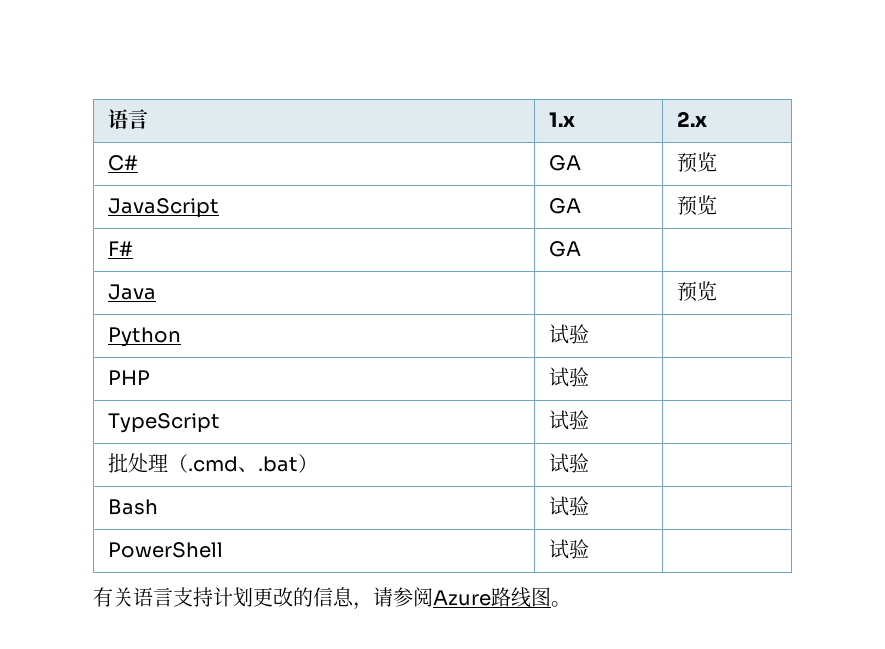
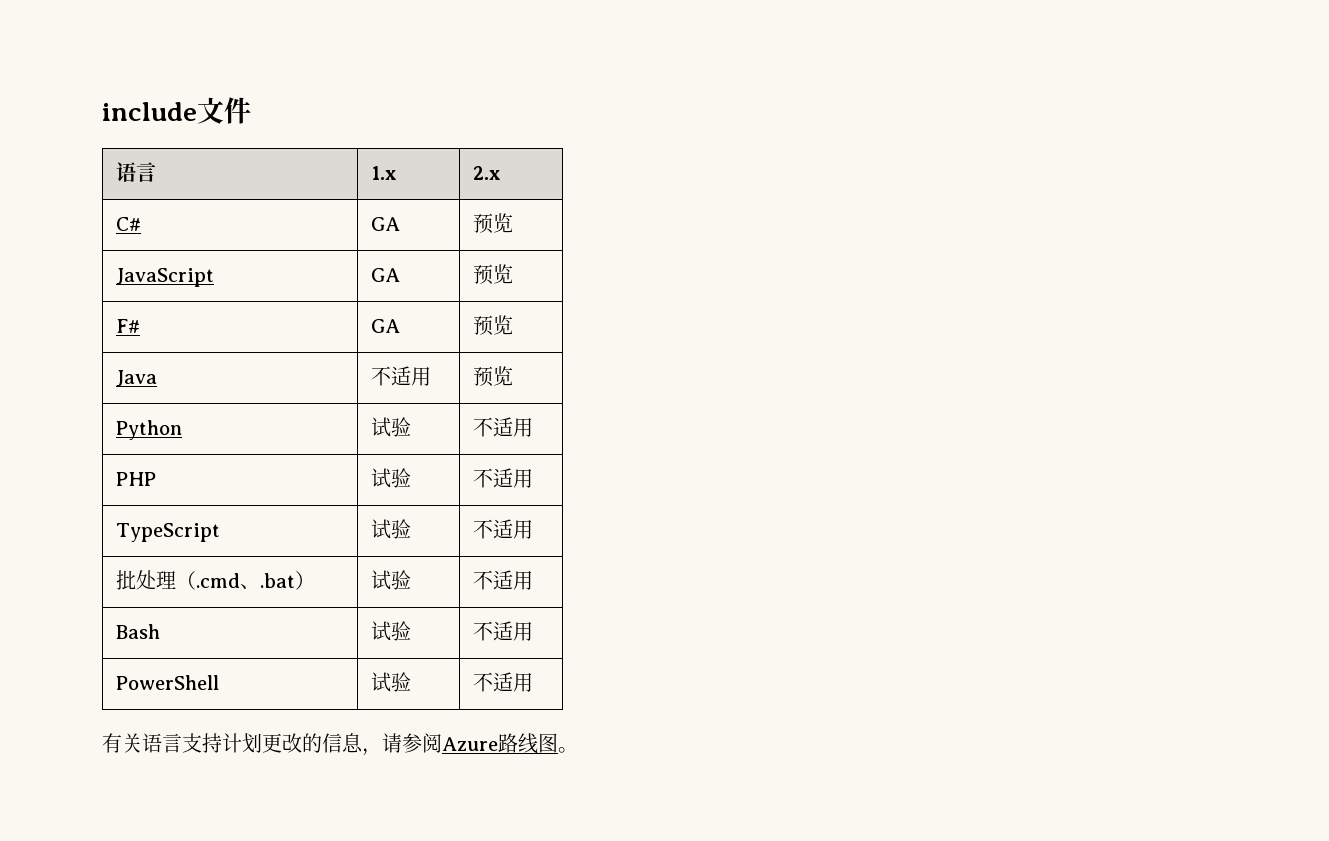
(108, 119) none -> [102,97,251,124] include文件 //
(582, 249) none -> [472,315,513,336] 预览
(157, 292) none -> [370,366,431,386] 不适用
(590, 334) none -> [472,417,533,437] 不适用
(590, 377) none -> [472,468,533,488] 不适用
(590, 420) none -> [472,519,533,539] 不适用
(590, 463) none -> [472,570,533,590] 不适用
(590, 506) none -> [472,621,533,641] 不适用
(590, 549) none -> [472,672,533,692] 不适用

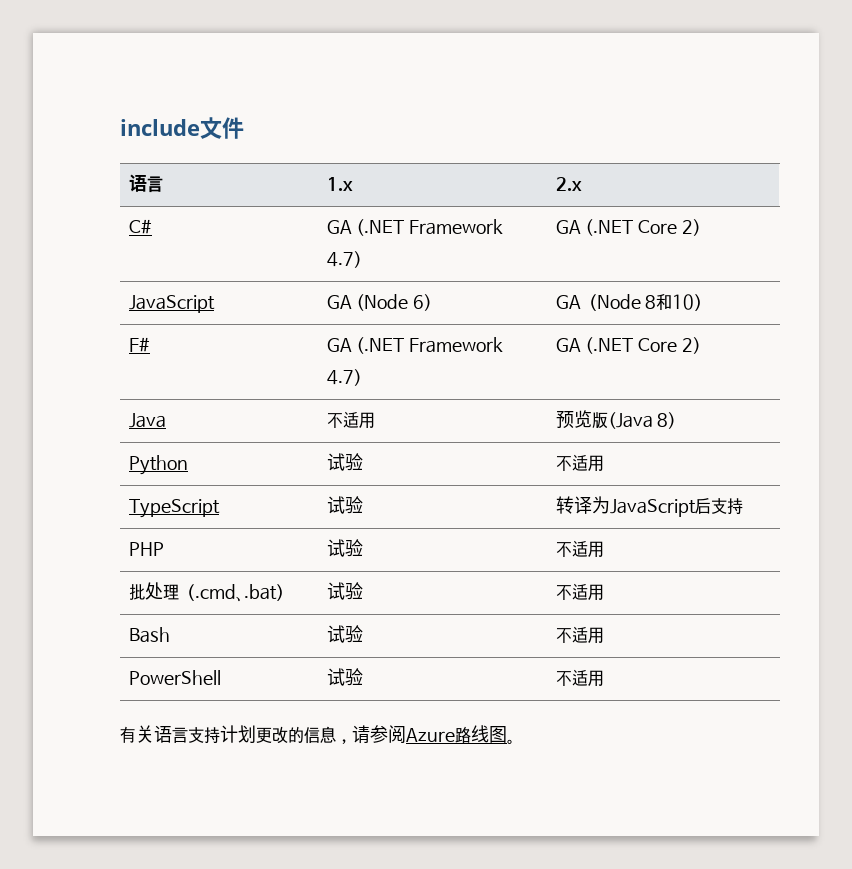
[472,213,513,234] [115,268,214,287] [370,268,400,282] [472,264,513,285] [115,319,140,333] [370,319,400,333] [472,315,513,336] | 预览 // JavaScript | GA | 预览 // F# | GA | 预览 -> [356,219,504,236] [326,251,362,268] [555,219,702,236] [128,295,215,313] [326,294,433,311] [555,293,711,311] [128,337,150,352] [326,337,504,354] [326,369,362,386] [555,337,702,354] (.NET Framework 4.7) | GA (.NET Core 2) // JavaScript | GA (Node 6) | GA（Node 8和10） // F# | GA (.NET Framework 4.7) | GA (.NET Core 2)
(513, 376) none -> [591,412,677,429] 版(Java 8)
[115,472,156,486] [370,468,411,488] [472,468,533,488] [115,523,220,542] PHP | 试验 | 不适用 // TypeScript -> [128,499,220,518] [326,496,363,514] [555,496,743,517] [128,542,164,556] TypeScript | 试验 | 转译为JavaScript后支持 // PHP

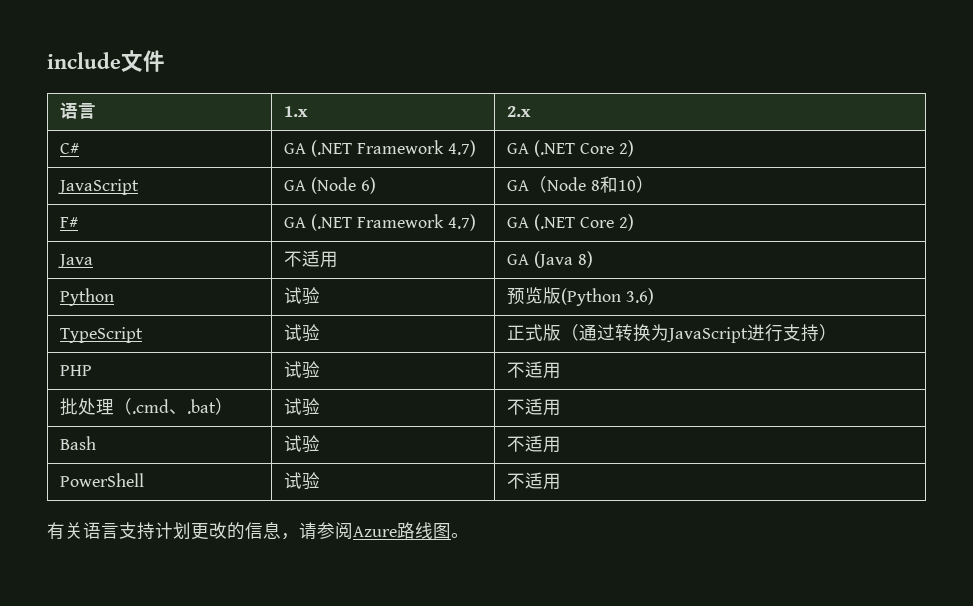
[555,410,608,429] 预览版 -> [507,254,530,265] GA
[555,454,604,471] 不适用 -> [507,287,655,306] 预览版(Python 3.6)
[555,496,743,517] 转译为JavaScript后支持 -> [507,324,838,343] 正式版（通过转换为JavaScript进行支持）

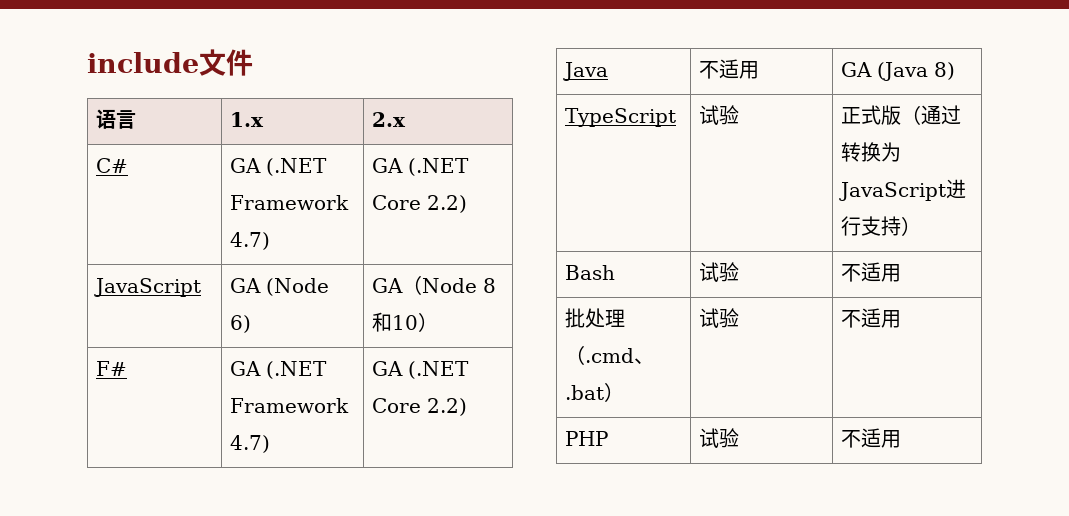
[618,140,634,157] 2) -> [427,195,468,213] 2.2)
[618,214,634,231] 2) -> [427,398,468,416] 2.2)
[60,288,115,306] [284,287,321,305] [507,287,655,306] // Python | 试验 | 预览版(Python 3.6) -> (956, 71) none
[60,365,93,376] PHP -> [565,265,616,280] Bash
[60,436,97,450] [284,435,321,453] [507,435,562,453] [60,473,145,487] [284,472,321,490] [507,472,562,490] [47,522,469,540] Bash | 试验 | 不适用 // PowerShell | 试验 | 不适用 // 有关语言支持计划更改的信息，请参阅Azure路线图。 -> [565,431,609,446] [699,428,740,448] [841,428,902,448] PHP | 试验 | 不适用

